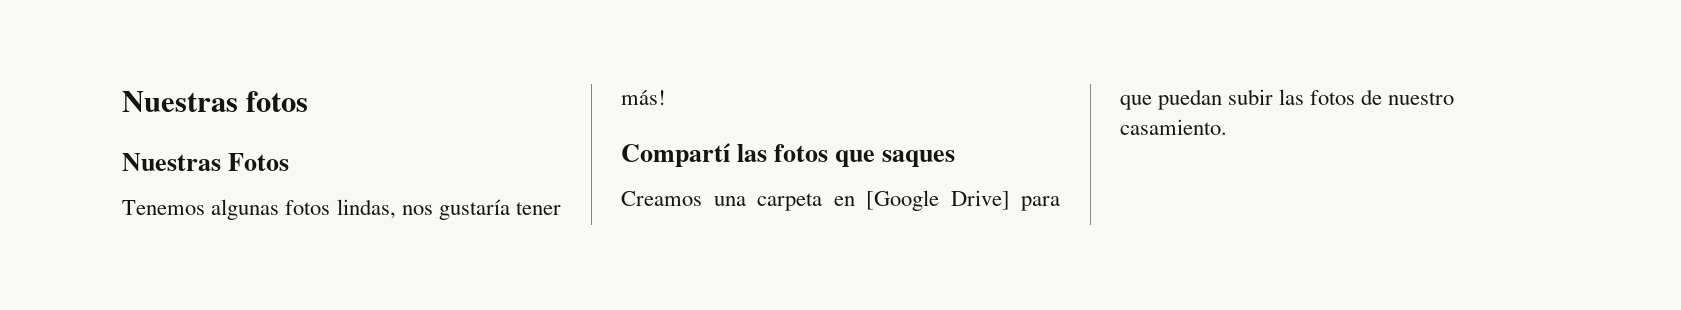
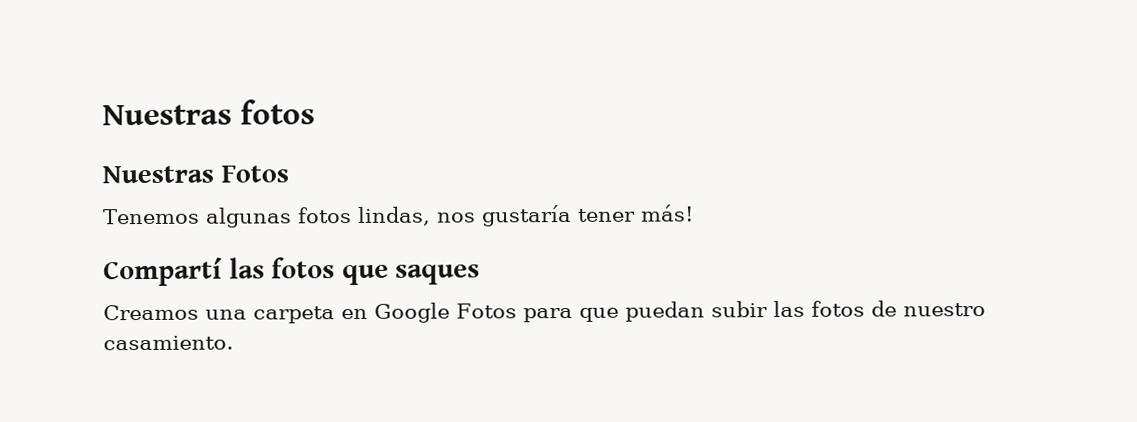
[866,190,1010,211] [Google Drive] -> [374,302,517,323] Google Fotos

